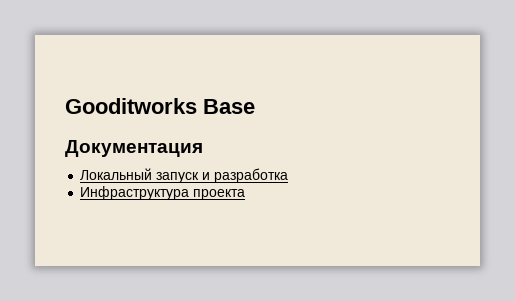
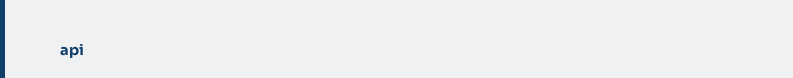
[65,98,255,114] [65,140,203,157] [80,168,289,183] [80,186,246,200] Gooditworks Base // Документация // Локальный запуск и разработка // Инфраструктура проекта -> [60,43,84,58] api

